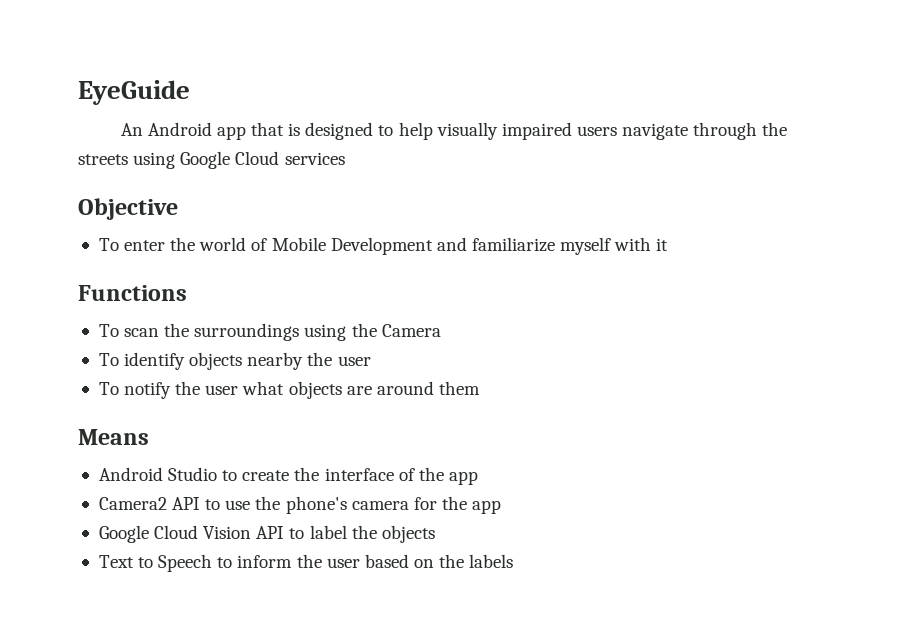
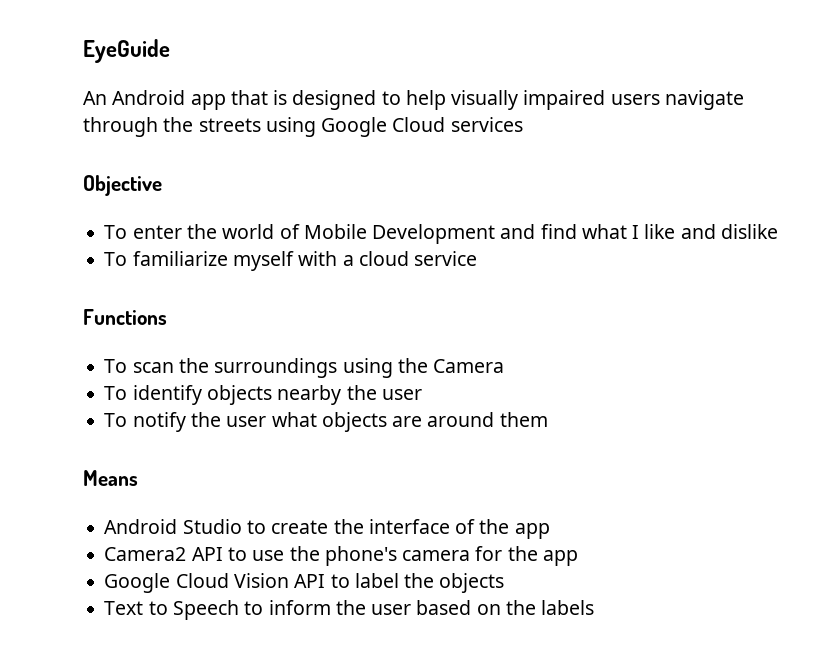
[471,237,669,255] familiarize myself with it -> [540,224,778,239] [104,251,478,271] find what I like and dislike // To familiarize myself with a cloud service

